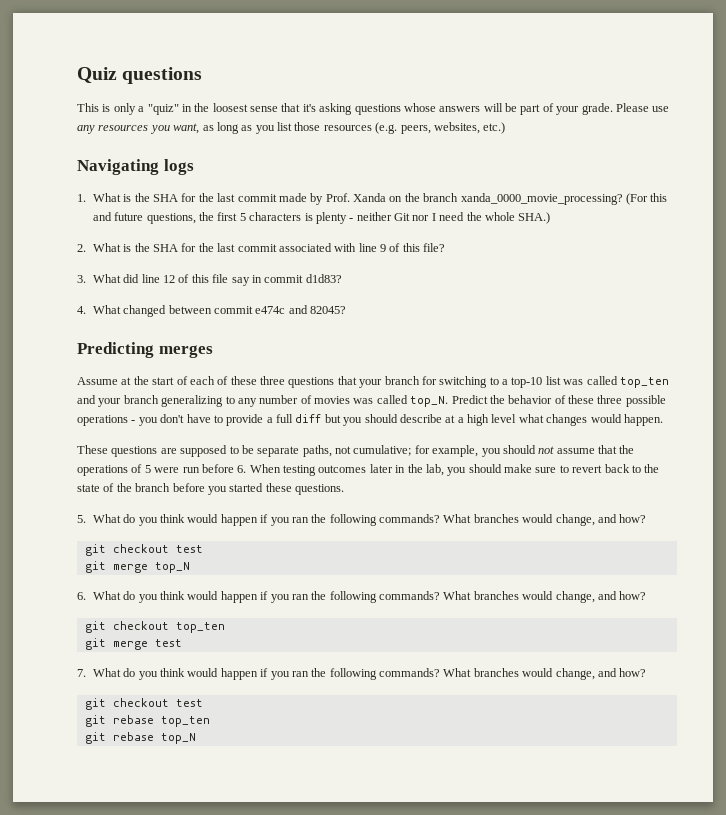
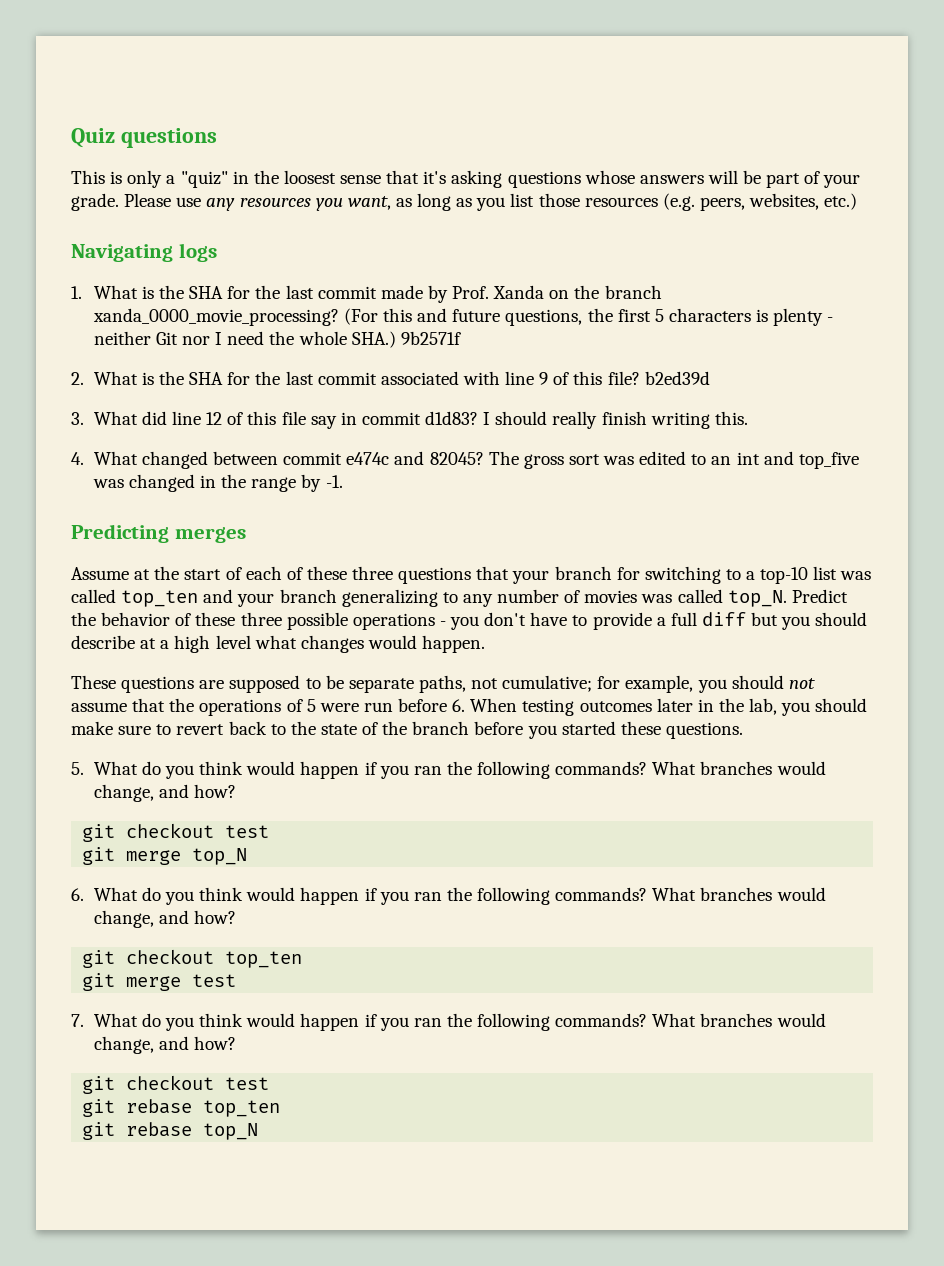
(551, 218) none -> [400,331,461,345] 9b2571f
(446, 247) none -> [644,371,710,385] b2ed39d
(342, 278) none -> [483,411,748,429] I should really finish writing this.
(347, 310) none -> [488,451,859,469] [92,474,343,492] The gross sort was edited to an int and top_five was changed in the range by -1.

